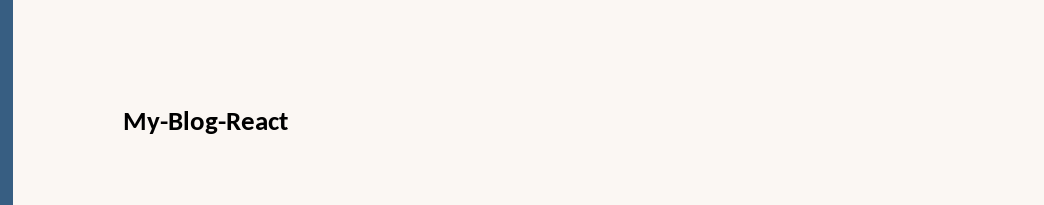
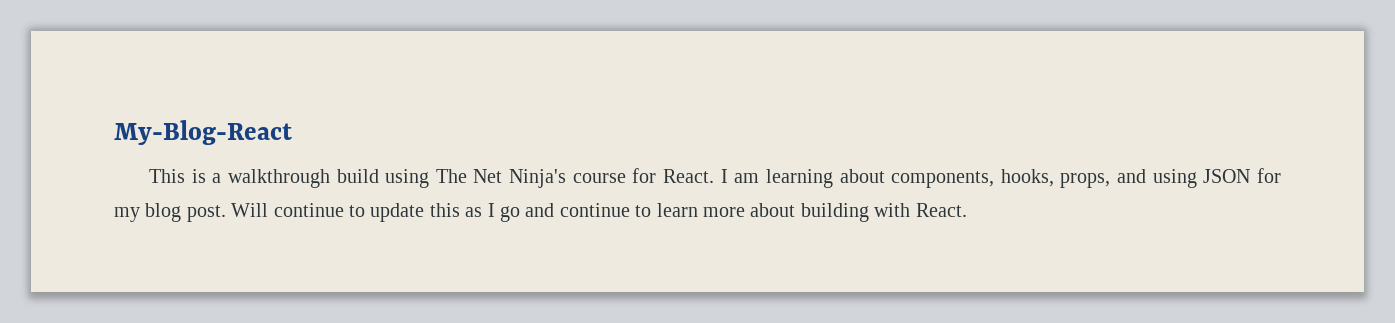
(288, 122) none -> [149,168,1282,188] [114,203,967,222] // This is a walkthrough build using The Net Ninja's course for React. I am learning about components, hooks, props, and using JSON for my blog post. Will continue to update this as I go and continue to learn more about building with React.

